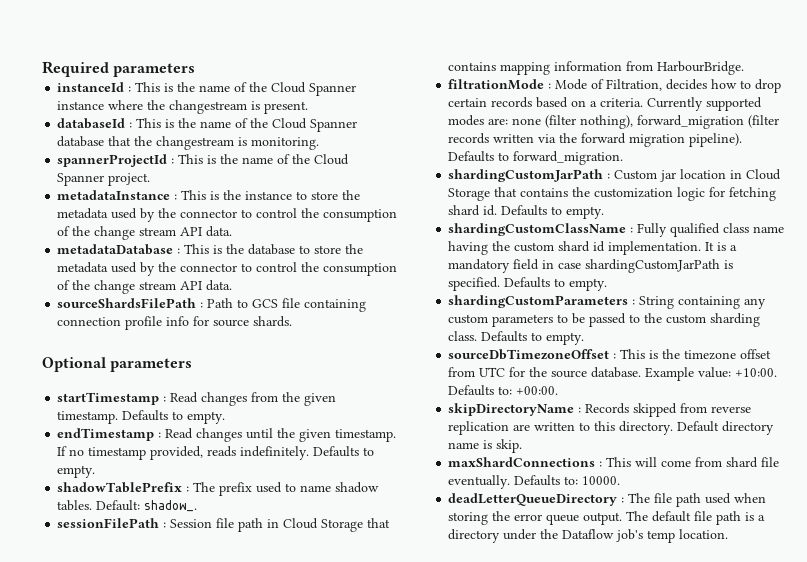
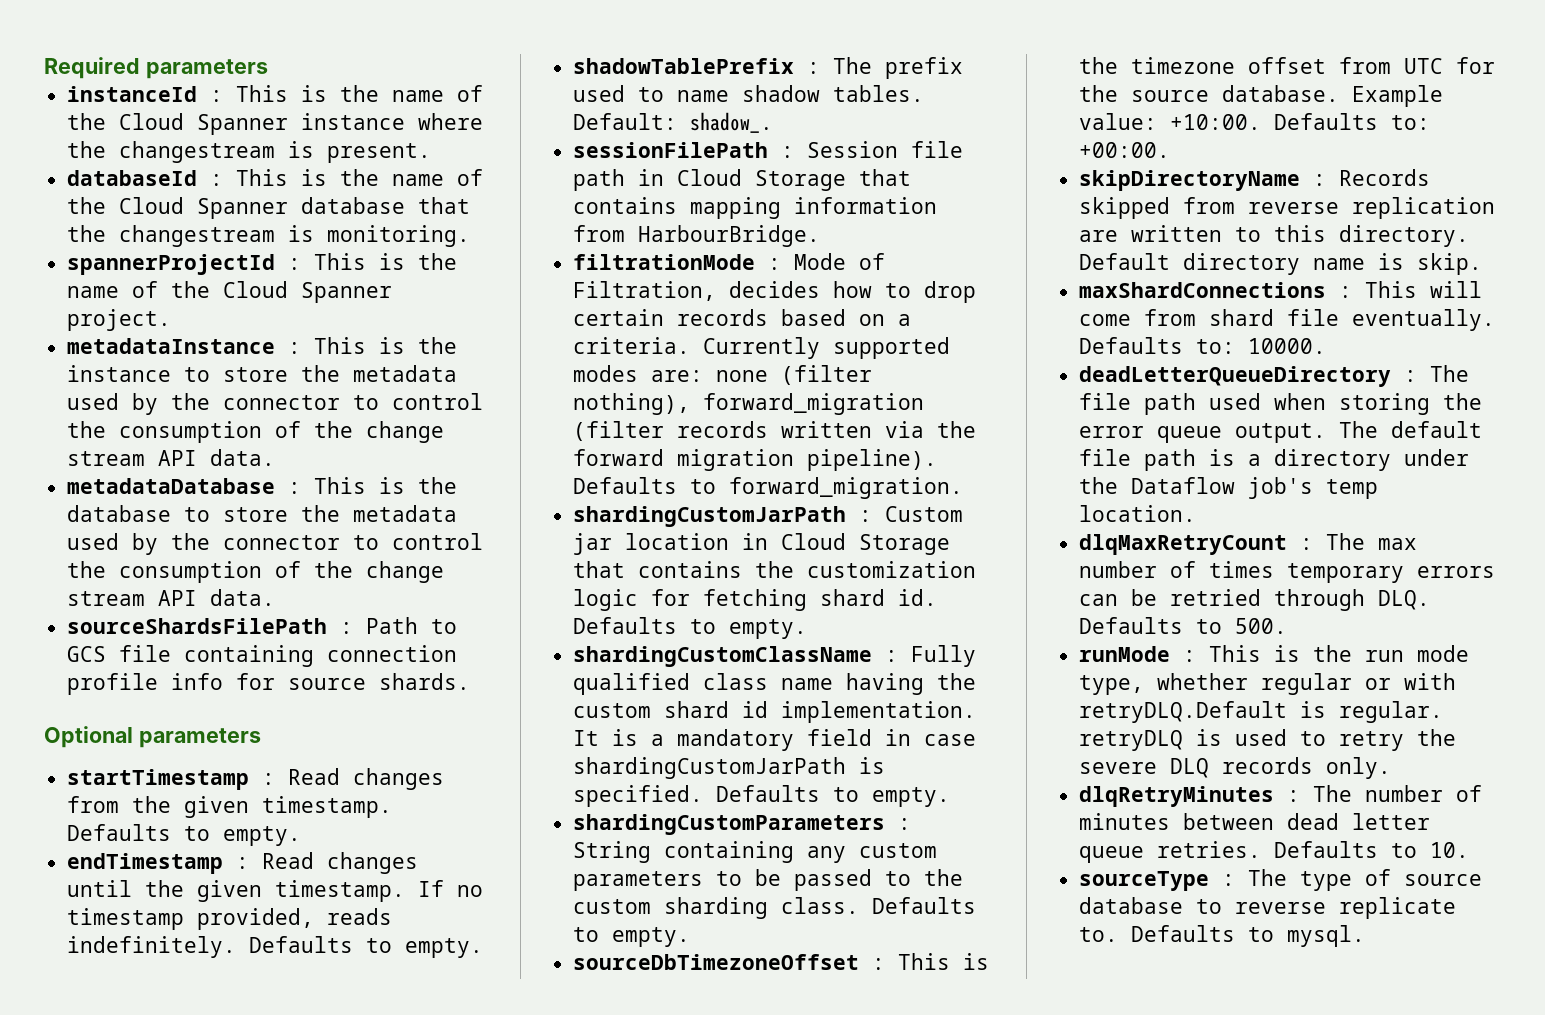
(729, 534) none -> [1079,533,1418,555] [1079,561,1496,583] [1079,589,1431,611] [1079,617,1288,634] [1079,645,1470,662] [1079,673,1457,695] [1079,701,1444,723] [1079,729,1457,751] [1079,757,1392,779] [1079,785,1483,807] [1079,813,1431,830] [1079,841,1470,863] [1079,869,1483,891] [1079,897,1457,919] [1079,925,1366,947] // dlqMaxRetryCount : The max number of times temporary errors can be retried through DLQ. Defaults to 500. // runMode : This is the run mode type, whether regular or with retryDLQ.Default is regular. retryDLQ is used to retry the severe DLQ records only. // dlqRetryMinutes : The number of minutes between dead letter queue retries. Defaults to 10. // sourceType : The type of source database to reverse replicate to. Defaults to mysql.

